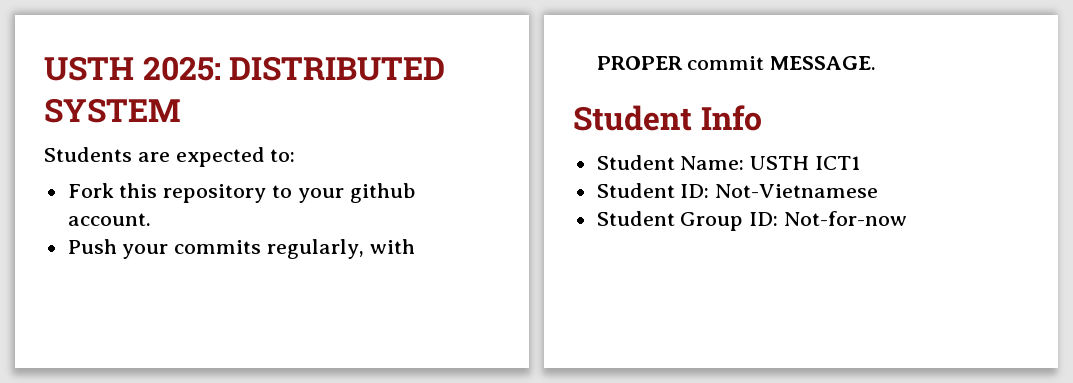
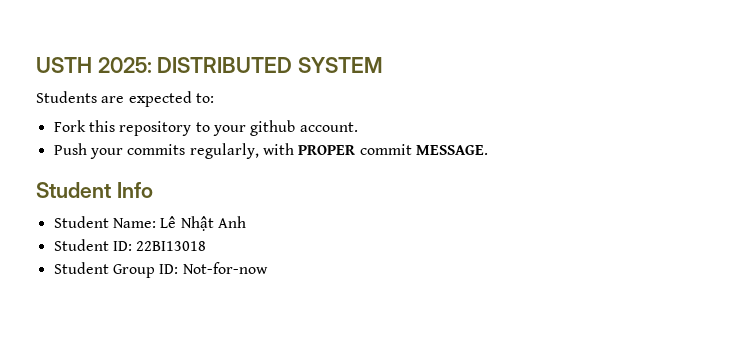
[750,156,861,170] USTH ICT1 -> [160,216,246,231] Lê Nhật Anh
[715,184,879,198] Not-Vietnamese -> [136,241,207,251] 22BI13018

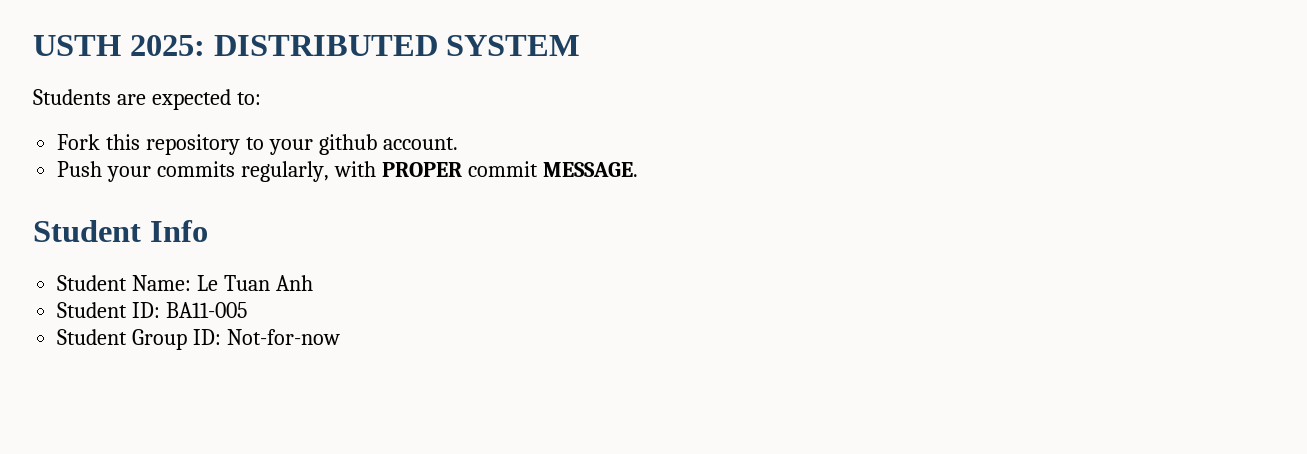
[160,216,214,231] Lê Nhật -> [197,275,271,291] Le Tuan
[136,241,207,251] 22BI13018 -> [166,302,248,318] BA11-005

